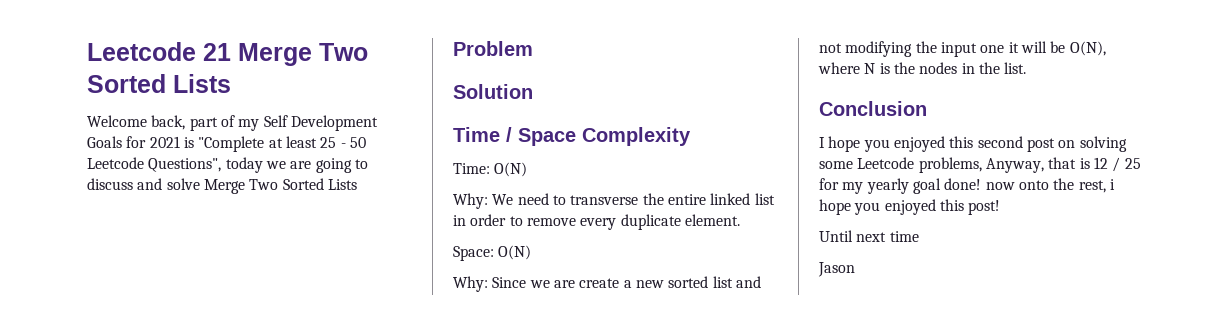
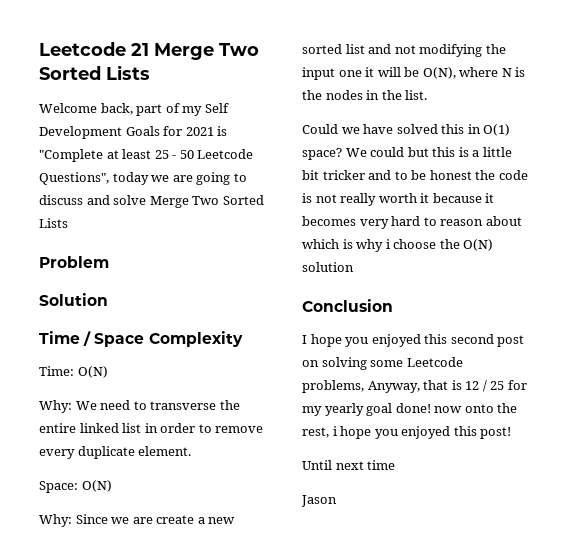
(1027, 68) none -> [302,124,511,136] [302,147,512,160] [302,170,528,180] [302,193,495,206] [302,216,522,229] [302,239,494,252] [302,262,354,272] // Could we have solved this in O(1) space? We could but this is a little bit tricker and to be honest the code is not really worth it because it becomes very hard to reason about which is why i choose the O(N) solution

